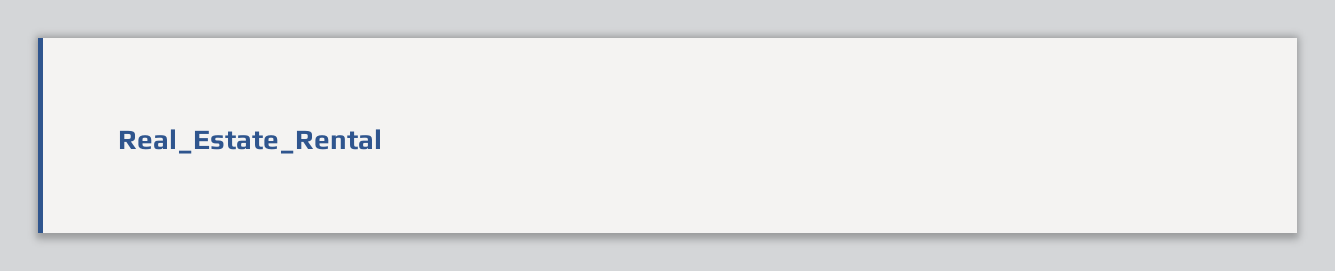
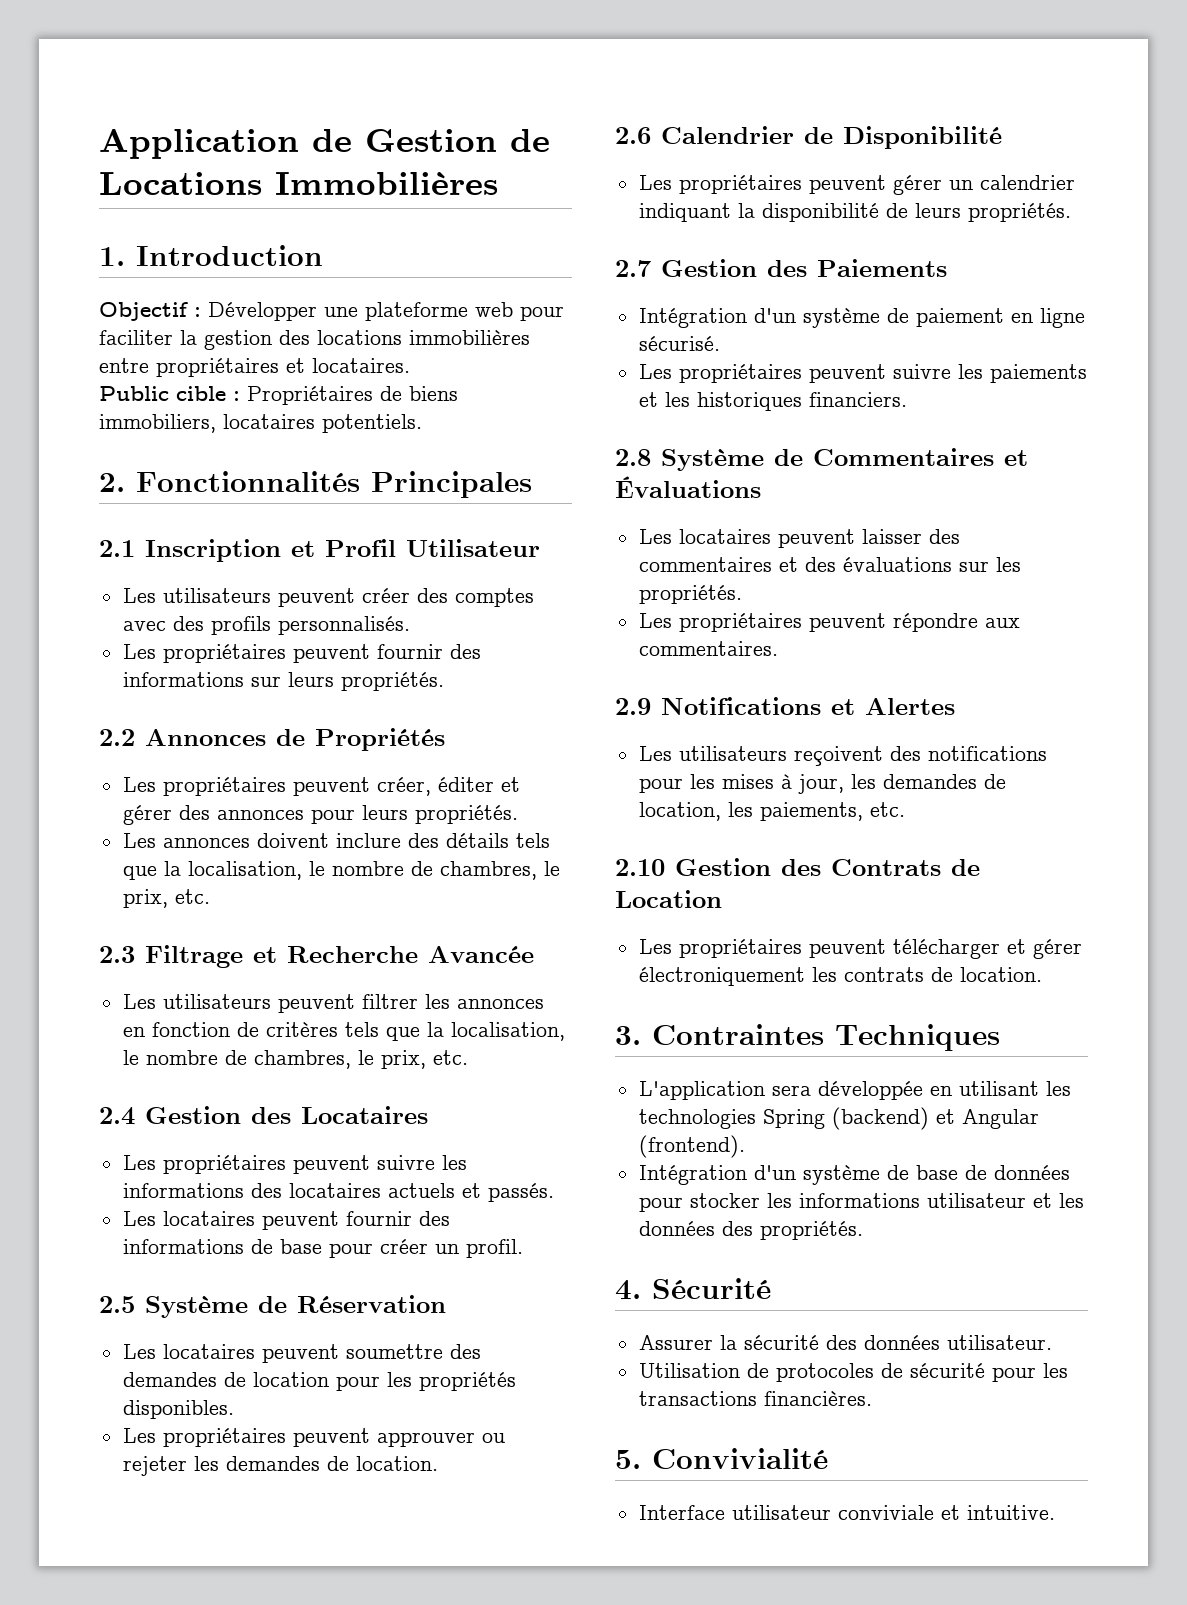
[118,129,382,154] Real_Estate_Rental -> [99,129,550,159] [99,172,498,195] [99,245,323,266] [99,302,564,321] [99,330,530,350] [99,358,410,377] [99,386,458,405] [99,414,422,433] [99,471,532,498] [99,539,540,562] [122,588,534,607] [122,616,410,635] [122,644,481,663] [122,672,444,691] [99,728,445,751] [122,777,520,796] [122,805,518,825] [122,833,550,848] [122,861,560,880] [122,889,210,908] [99,945,534,968] [122,994,544,1013] [122,1022,565,1041] [122,1050,468,1069] [99,1106,428,1125] [122,1155,467,1174] [122,1183,554,1202] [122,1211,450,1230] [122,1239,523,1258] [99,1295,446,1318] [122,1344,481,1363] [122,1372,516,1391] [122,1400,234,1419] [122,1428,505,1447] [122,1456,438,1476] [615,126,1002,149] [638,175,1075,195] [638,203,1071,222] [615,259,947,277] [638,308,1085,328] [638,336,720,351] [638,364,1087,383] [638,392,907,411] [615,448,1028,471] [615,476,761,498] [638,529,960,548] [638,557,1021,572] [638,585,742,604] [638,613,1020,632] [638,641,778,656] [615,697,955,715] [638,746,1047,766] [638,774,1006,794] [638,802,905,821] [615,858,980,876] [615,890,722,908] [638,939,1082,959] [638,967,1042,986] [615,1024,1000,1051] [638,1081,1071,1100] [638,1107,1039,1130] [638,1135,745,1158] [638,1165,1070,1185] [638,1193,1084,1212] [638,1221,863,1240] [615,1278,771,1300] [638,1335,1052,1350] [638,1363,1068,1382] [638,1391,872,1406] [615,1448,828,1469] [638,1505,1055,1520] Application de Gestion de Locations Immobilières // 1. Introduction // Objectif : Développer une plateforme web pour faciliter la gestion des locations immobilières entre propriétaires et locataires. // Public cible : Propriétaires de biens immobiliers, locataires potentiels. // 2. Fonctionnalités Principales // 2.1 Inscription et Profil Utilisateur // Les utilisateurs peuvent créer des comptes avec des profils personnalisés. // Les propriétaires peuvent fournir des informations sur leurs propriétés. // 2.2 Annonces de Propriétés // Les propriétaires peuvent créer, éditer et gérer des annonces pour leurs propriétés. // Les annonces doivent inclure des détails tels que la localisation, le nombre de chambres, le prix, etc. // 2.3 Filtrage et Recherche Avancée // Les utilisateurs peuvent filtrer les annonces en fonction de critères tels que la localisation, le nombre de chambres, le prix, etc. // 2.4 Gestion des Locataires // Les propriétaires peuvent suivre les informations des locataires actuels et passés. // Les locataires peuvent fournir des informations de base pour créer un profil. // 2.5 Système de Réservation // Les locataires peuvent soumettre des demandes de location pour les propriétés disponibles. // Les propriétaires peuvent approuver ou rejeter les demandes de location. // 2.6 Calendrier de Disponibilité // Les propriétaires peuvent gérer un calendrier indiquant la disponibilité de leurs propriétés. // 2.7 Gestion des Paiements // Intégration d'un système de paiement en ligne sécurisé. // Les propriétaires peuvent suivre les paiements et les historiques financiers. // 2.8 Système de Commentaires et Évaluations // Les locataires peuvent laisser des commentaires et des évaluations sur les propriétés. // Les propriétaires peuvent répondre aux commentaires. // 2.9 Notifications et Alertes // Les utilisateurs reçoivent des notifications pour les mises à jour, les demandes de location, les paiements, etc. // 2.10 Gestion des Contrats de Location // Les propriétaires peuvent télécharger et gérer électroniquement les contrats de location. // 3. Contraintes Techniques // L'application sera développée en utilisant les technologies Spring (backend) et Angular (frontend). // Intégration d'un système de base de données pour stocker les informations utilisateur et les données des propriétés. // 4. Sécurité // Assurer la sécurité des données utilisateur. // Utilisation de protocoles de sécurité pour les transactions financières. // 5. Convivialité // Interface utilisateur conviviale et intuitive.

